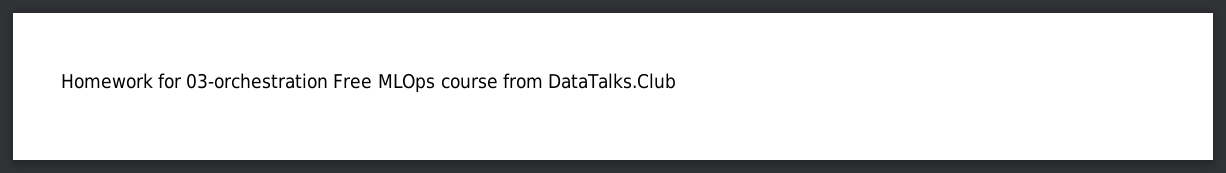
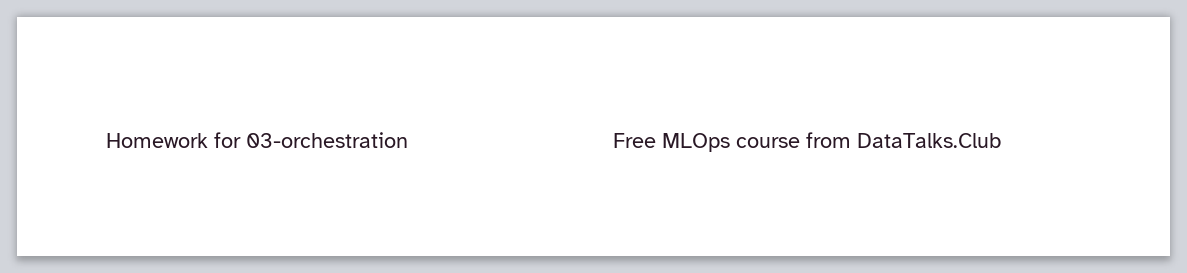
(329, 81) none -> (408, 140) //

